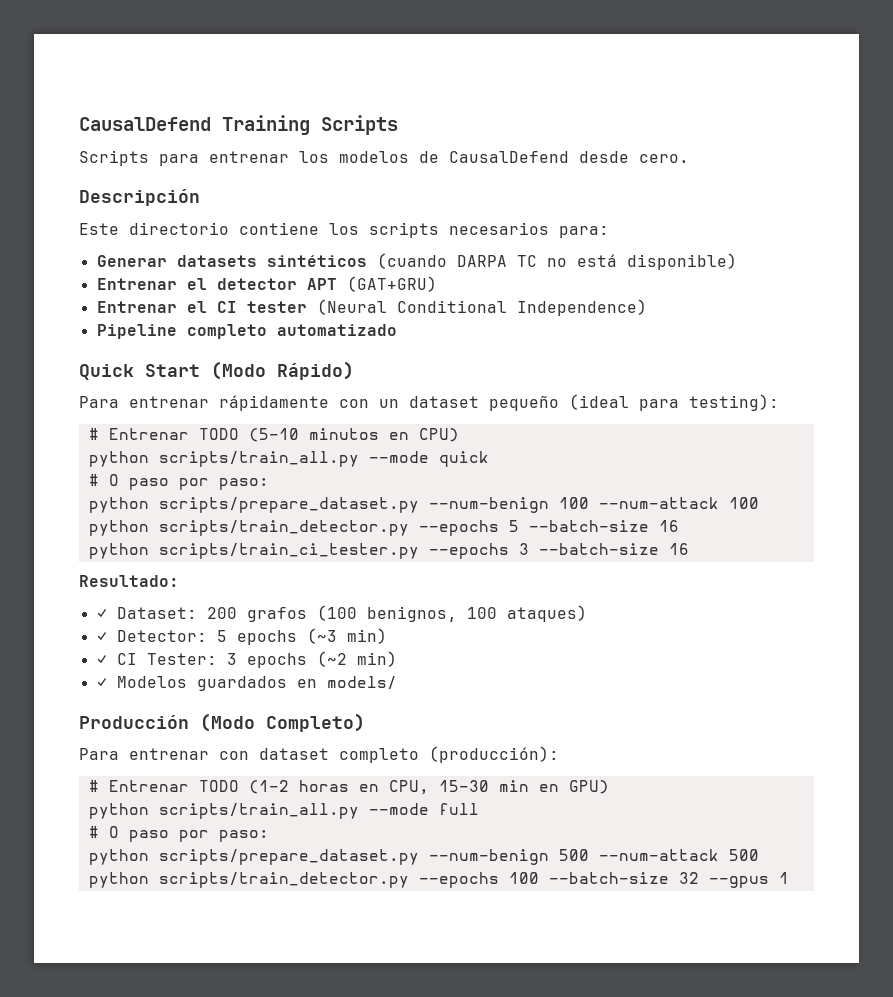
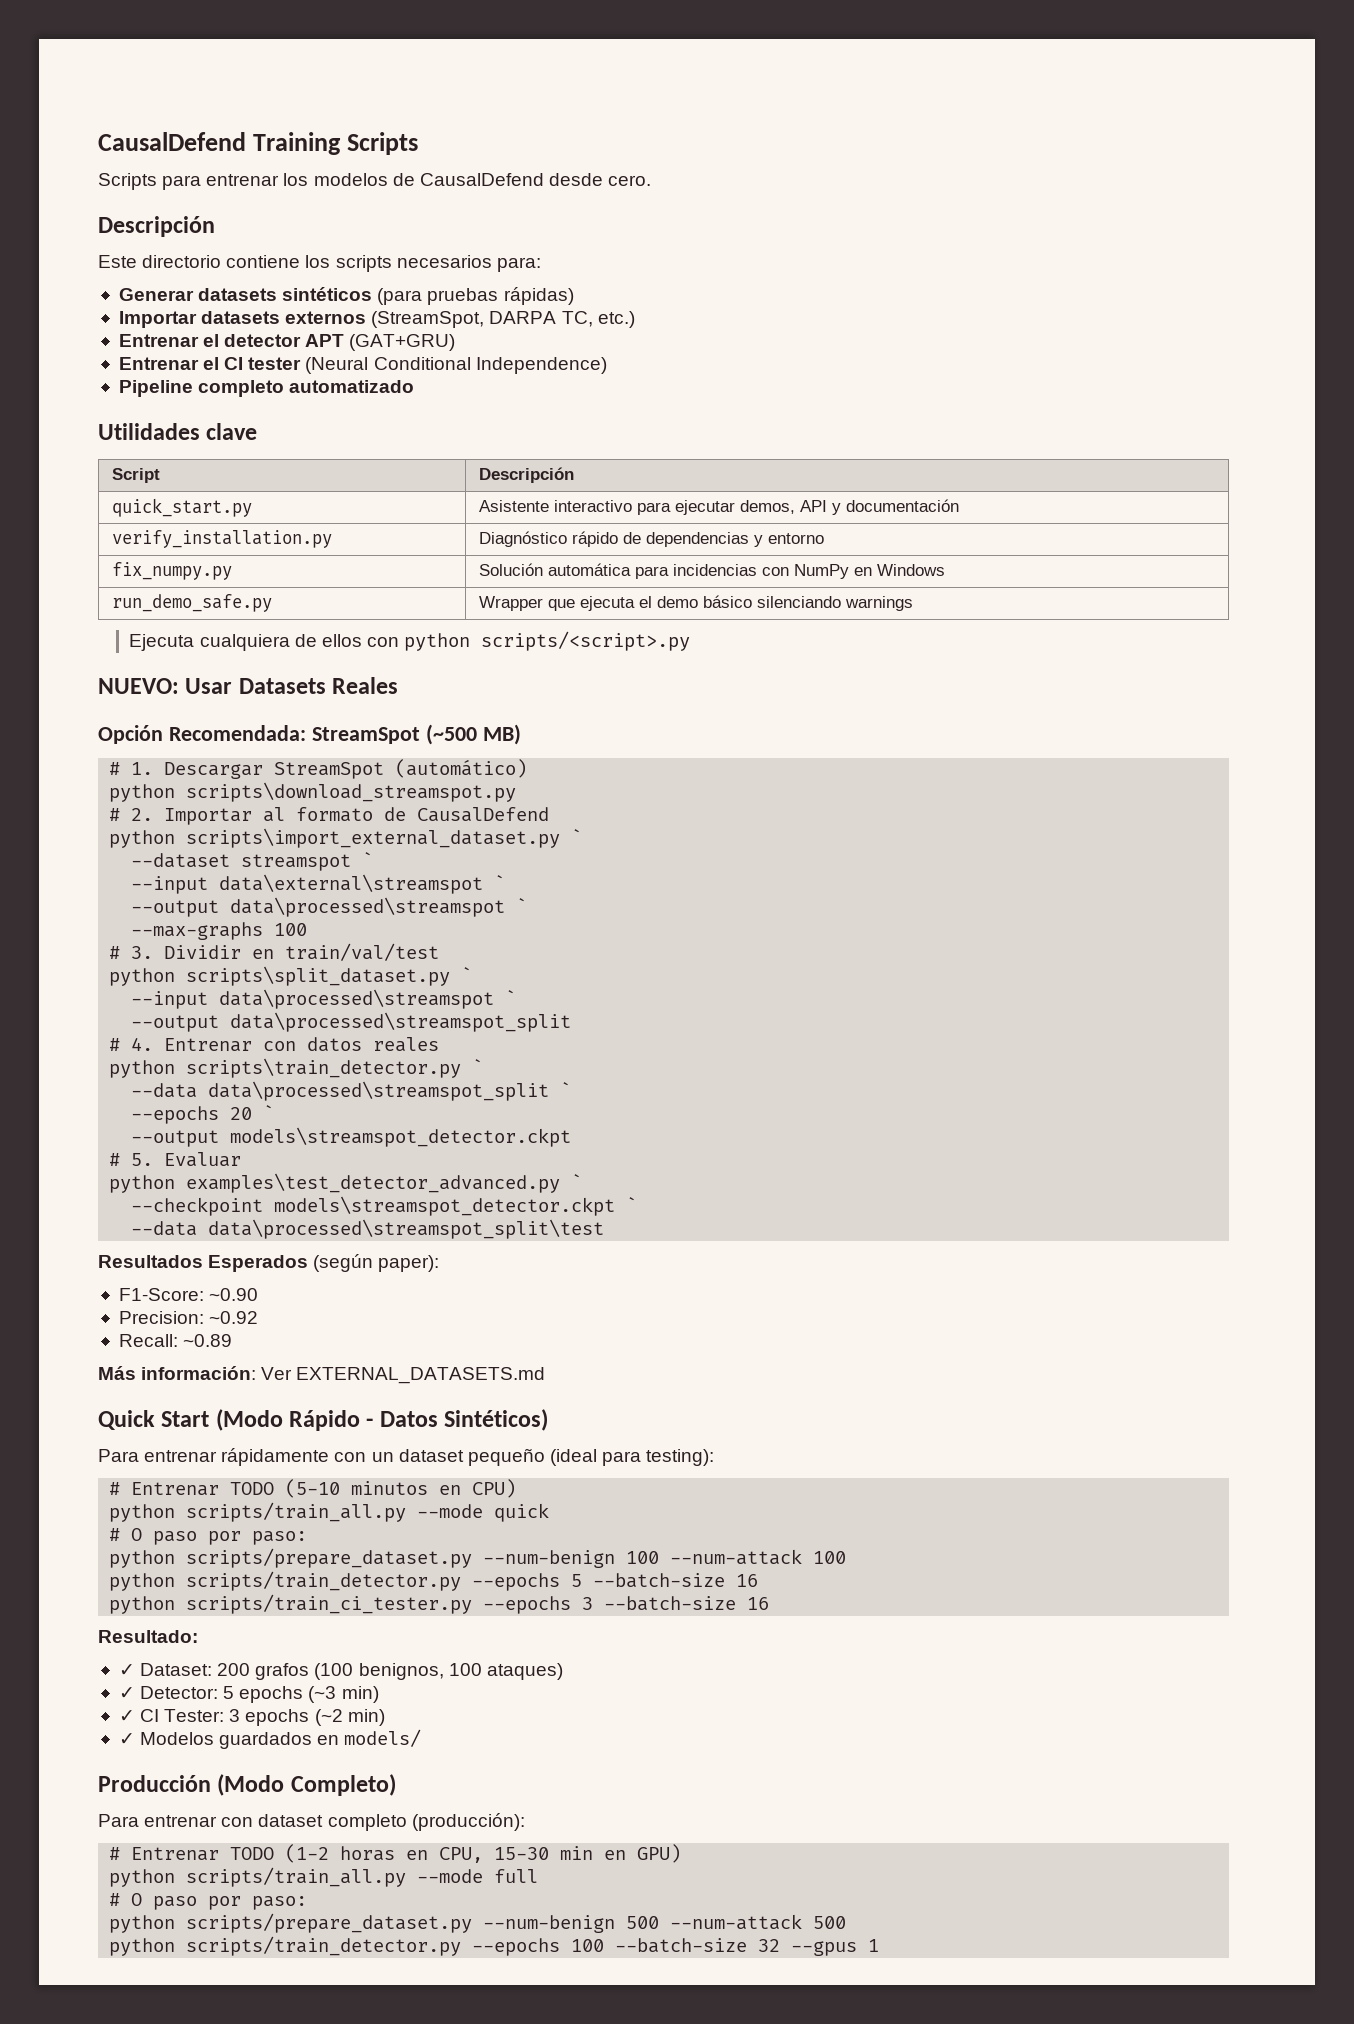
[376,253,737,270] (cuando DARPA TC no está disponible) -> [377,287,574,305] [118,311,635,328] (para pruebas rápidas) // Importar datasets externos (StreamSpot, DARPA TC, etc.)
(397, 330) none -> [98,423,258,440] [111,468,160,483] [478,467,574,483] [111,498,252,517] [478,499,959,515] [111,530,332,548] [478,531,824,547] [111,562,232,580] [478,563,945,579] [111,594,272,612] [478,595,913,611] [129,631,691,651] [98,677,399,694] [98,724,521,745] [109,759,528,779] [109,782,517,802] [109,807,550,825] [109,828,583,848] [131,852,374,871] [131,874,506,894] [131,897,528,917] [131,922,308,940] [109,943,440,961] [109,966,473,986] [131,989,517,1009] [131,1012,572,1032] [109,1037,440,1052] [109,1058,484,1078] [131,1081,572,1101] [131,1105,275,1124] [131,1127,572,1147] [109,1152,242,1167] [109,1173,583,1193] [131,1196,638,1216] [131,1219,605,1239] [98,1254,440,1272] [118,1288,259,1301] [118,1311,259,1324] [118,1334,233,1347] [98,1366,546,1384] // Utilidades clave // Script | Descripción // quick_start.py | Asistente interactivo para ejecutar demos, API y documentación // verify_installation.py | Diagnóstico rápido de dependencias y entorno // fix_numpy.py | Solución automática para incidencias con NumPy en Windows // run_demo_safe.py | Wrapper que ejecuta el demo básico silenciando warnings // Ejecuta cualquiera de ellos con python scripts/<script>.py // NUEVO: Usar Datasets Reales // Opción Recomendada: StreamSpot (~500 MB) // # 1. Descargar StreamSpot (automático) // python scripts\download_streamspot.py // # 2. Importar al formato de CausalDefend // python scripts\import_external_dataset.py ` // --dataset streamspot ` // --input data\external\streamspot ` // --output data\processed\streamspot ` // --max-graphs 100 // # 3. Dividir en train/val/test // python scripts\split_dataset.py ` // --input data\processed\streamspot ` // --output data\processed\streamspot_split // # 4. Entrenar con datos reales // python scripts\train_detector.py ` // --data data\processed\streamspot_split ` // --epochs 20 ` // --output models\streamspot_detector.ckpt // # 5. Evaluar // python examples\test_detector_advanced.py ` // --checkpoint models\streamspot_detector.ckpt ` // --data data\processed\streamspot_split\test // Resultados Esperados (según paper): // F1-Score: ~0.90 // Precision: ~0.92 // Recall: ~0.89 // Más información: Ver EXTERNAL_DATASETS.md
[277,361,354,380] Rápido) -> [289,1409,549,1431] Rápido - Datos Sintéticos)

